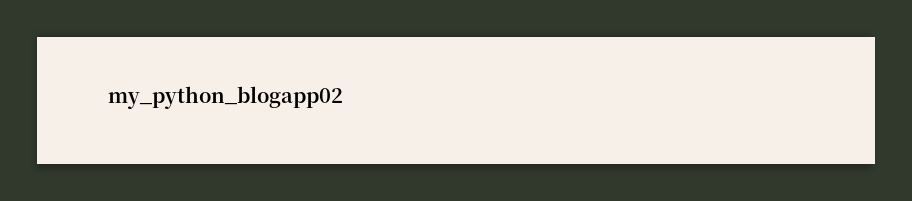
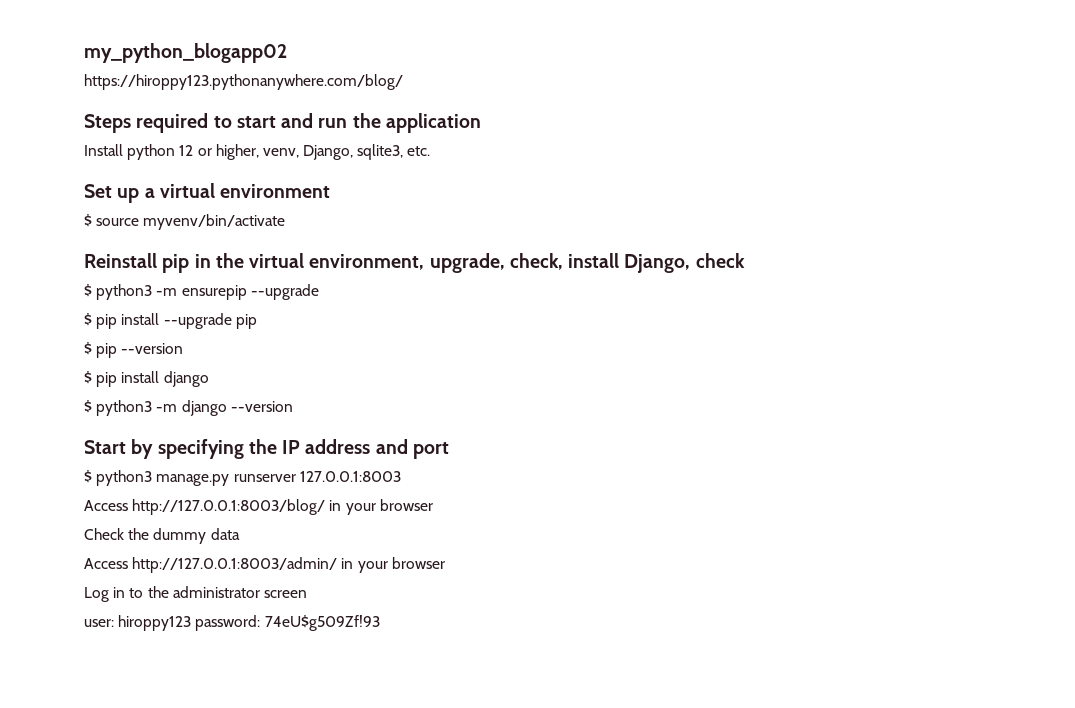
(343, 97) none -> [84,74,403,90] [84,113,481,133] [84,144,431,160] [84,183,331,203] [84,214,286,230] [84,253,745,273] [84,284,319,300] [84,313,257,329] [84,342,184,358] [84,371,209,387] [84,400,293,416] [84,439,449,459] [84,470,401,486] [84,499,433,515] [84,528,240,544] [84,557,445,573] [84,586,307,602] [84,615,380,631] // https://hiroppy123.pythonanywhere.com/blog/ // Steps required to start and run the application // Install python 12 or higher, venv, Django, sqlite3, etc. // Set up a virtual environment // $ source myvenv/bin/activate // Reinstall pip in the virtual environment, upgrade, check, install Django, check // $ python3 -m ensurepip --upgrade // $ pip install --upgrade pip // $ pip --version // $ pip install django // $ python3 -m django --version // Start by specifying the IP address and port // $ python3 manage.py runserver 127.0.0.1:8003 // Access http://127.0.0.1:8003/blog/ in your browser // Check the dummy data // Access http://127.0.0.1:8003/admin/ in your browser // Log in to the administrator screen // user: hiroppy123 password: 74eU$g509Zf!93

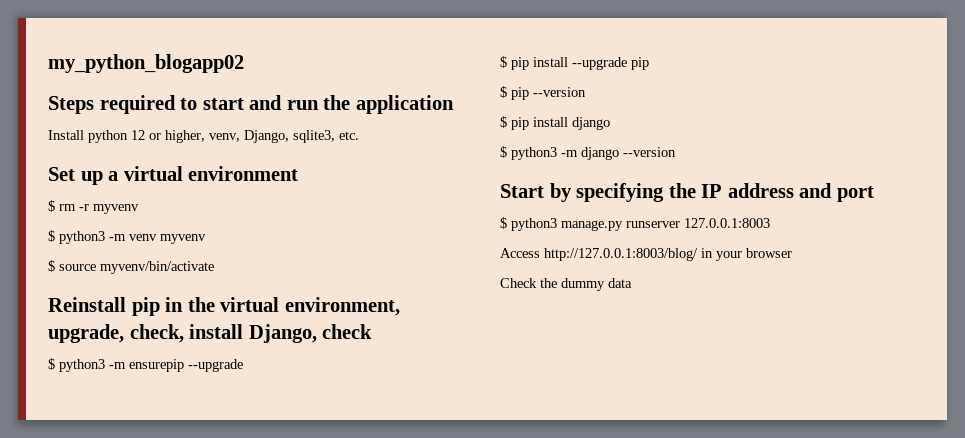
[84,74,403,90] // https://hiroppy123.pythonanywhere.com/blog/ -> (244, 63) none
(331, 191) none -> [48,200,139,214] [48,230,206,244] // $ rm -r myvenv // $ python3 -m venv myvenv
[84,557,445,573] [84,586,307,602] [84,615,380,631] // Access http://127.0.0.1:8003/admin/ in your browser // Log in to the administrator screen // user: hiroppy123 password: 74eU$g509Zf!93 -> (632, 283) none

